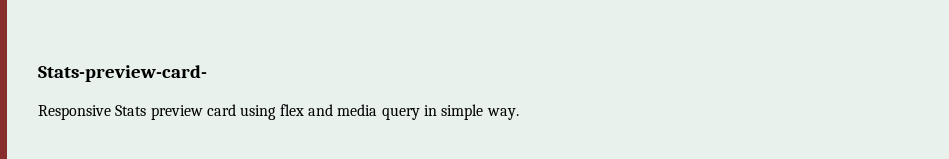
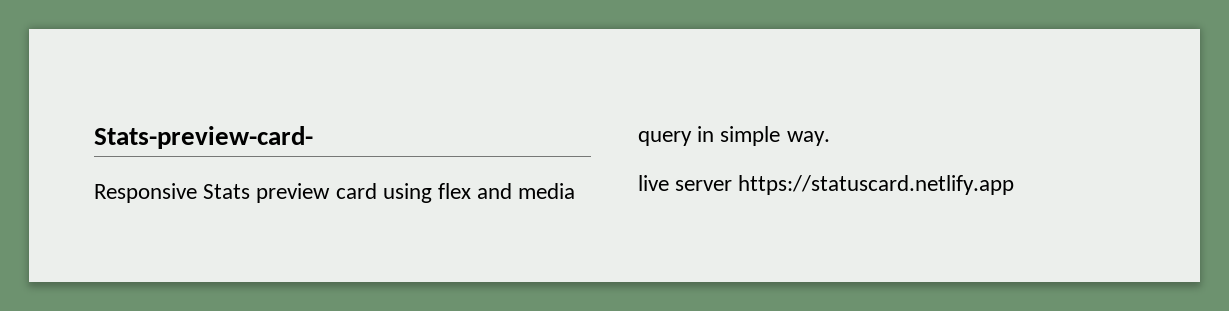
(519, 114) none -> [638,175,1015,195] // live server https://statuscard.netlify.app

